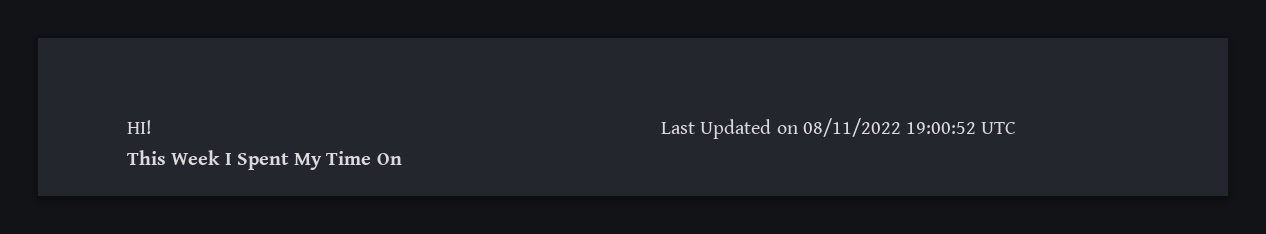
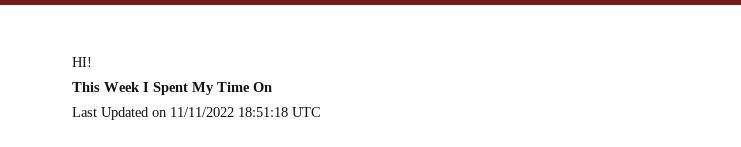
[802,118,977,137] 08/11/2022 19:00:52 -> [170,107,288,117] 11/11/2022 18:51:18

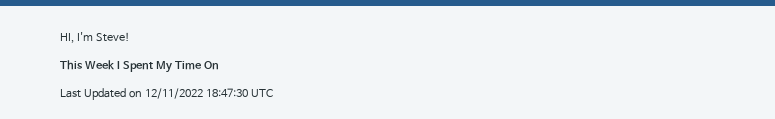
[72,57,92,67] HI! -> [60,32,130,43] HI, I'm Steve!
[170,107,288,117] 11/11/2022 18:51:18 -> [144,88,248,99] 12/11/2022 18:47:30

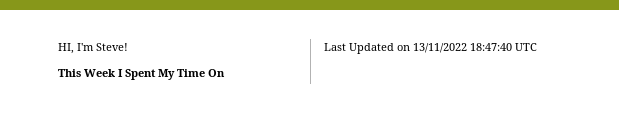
[144,88,248,99] 12/11/2022 18:47:30 -> [413,43,512,53] 13/11/2022 18:47:40

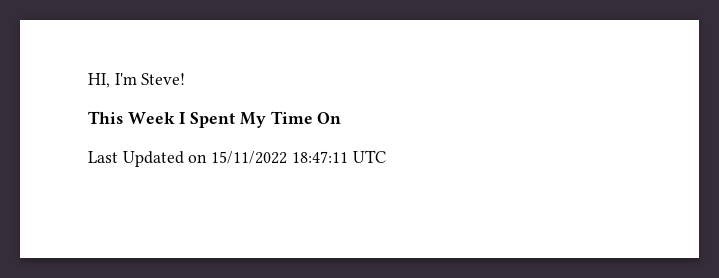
[413,43,512,53] 13/11/2022 18:47:40 -> [211,151,348,164] 15/11/2022 18:47:11

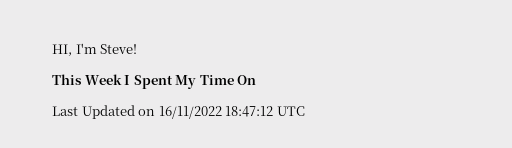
[211,151,348,164] 15/11/2022 18:47:11 -> [158,106,274,119] 16/11/2022 18:47:12

